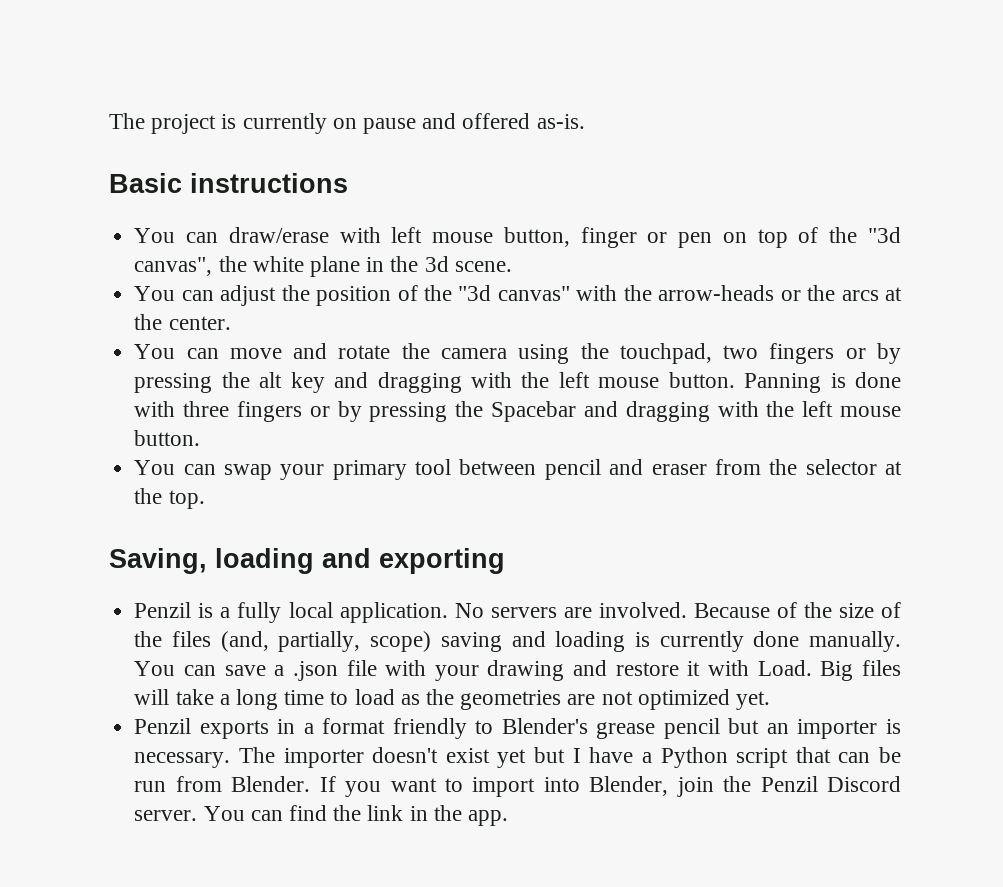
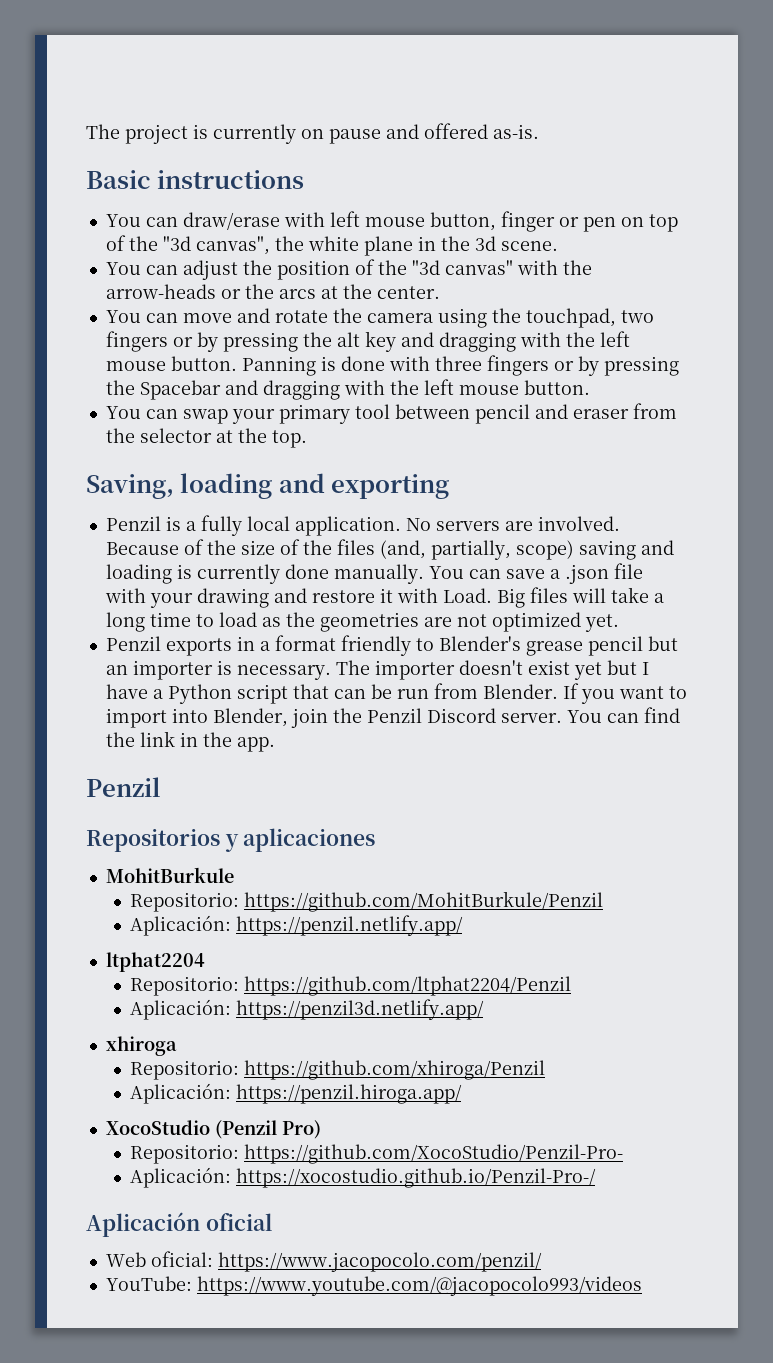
(508, 818) none -> [86,777,161,797] [86,828,376,852] [105,867,234,883] [129,891,603,912] [129,915,463,936] [105,952,205,972] [129,976,571,996] [129,999,484,1020] [105,1036,177,1056] [129,1060,545,1080] [129,1083,462,1104] [105,1120,321,1139] [129,1144,623,1164] [129,1167,596,1188] [86,1212,272,1237] [105,1251,542,1272] [105,1276,642,1296] // Penzil // Repositorios y aplicaciones // MohitBurkule // Repositorio: https://github.com/MohitBurkule/Penzil // Aplicación: https://penzil.netlify.app/ // ltphat2204 // Repositorio: https://github.com/ltphat2204/Penzil // Aplicación: https://penzil3d.netlify.app/ // xhiroga // Repositorio: https://github.com/xhiroga/Penzil // Aplicación: https://penzil.hiroga.app/ // XocoStudio (Penzil Pro) // Repositorio: https://github.com/XocoStudio/Penzil-Pro- // Aplicación: https://xocostudio.github.io/Penzil-Pro-/ // Aplicación oficial // Web oficial: https://www.jacopocolo.com/penzil/ // YouTube: https://www.youtube.com/@jacopocolo993/videos

